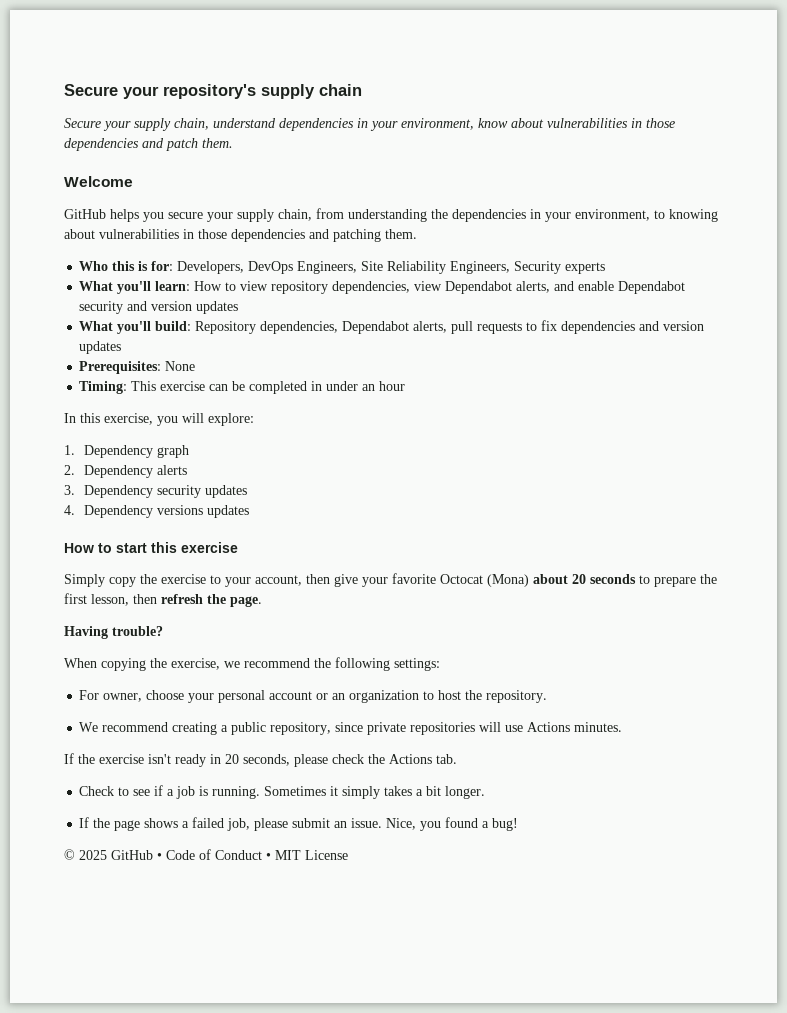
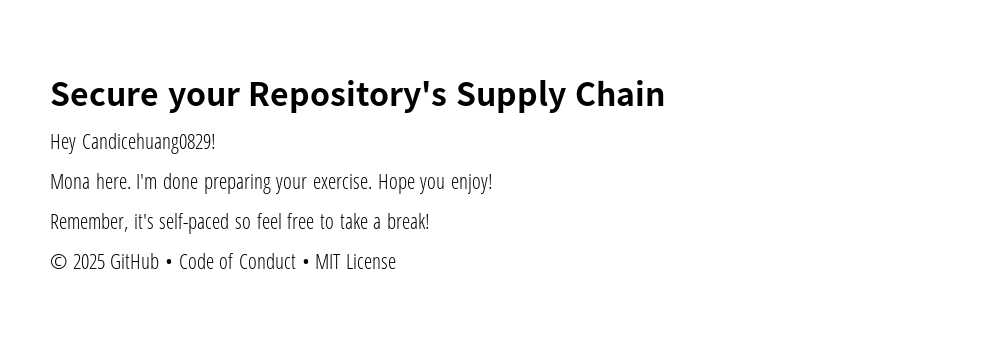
[64,84,362,99] [64,118,675,131] [64,138,233,151] [64,176,133,187] [64,208,718,222] [64,229,417,242] [79,261,606,274] [79,281,686,294] [79,301,239,314] [79,320,705,334] [79,341,122,354] [79,361,196,374] [79,381,406,394] [64,413,254,426] [64,445,190,458] [64,465,188,478] [64,485,248,498] [64,505,250,518] [64,542,238,553] [64,573,717,587] [64,593,262,607] [64,626,163,639] [64,657,440,671] [79,690,548,703] [79,722,623,735] [64,753,457,767] [79,785,486,799] [79,817,519,831] Secure your repository's supply chain // Secure your supply chain, understand dependencies in your environment, know about vulnerabilities in those dependencies and patch them. // Welcome // GitHub helps you secure your supply chain, from understanding the dependencies in your environment, to knowing about vulnerabilities in those dependencies and patching them. // Who this is for: Developers, DevOps Engineers, Site Reliability Engineers, Security experts // What you'll learn: How to view repository dependencies, view Dependabot alerts, and enable Dependabot security and version updates // What you'll build: Repository dependencies, Dependabot alerts, pull requests to fix dependencies and version updates // Prerequisites: None // Timing: This exercise can be completed in under an hour // In this exercise, you will explore: // 1. Dependency graph // 2. Dependency alerts // 3. Dependency security updates // 4. Dependency versions updates // How to start this exercise // Simply copy the exercise to your account, then give your favorite Octocat (Mona) about 20 seconds to prepare the first lesson, then refresh the page. // Having trouble? // When copying the exercise, we recommend the following settings: // For owner, choose your personal account or an organization to host the repository. // We recommend creating a public repository, since private repositories will use Actions minutes. // If the exercise isn't ready in 20 seconds, please check the Actions tab. // Check to see if a job is running. Sometimes it simply takes a bit longer. // If the page shows a failed job, please submit an issue. Nice, you found a bug! -> [50,80,666,113] [50,133,216,154] [50,173,494,194] [50,213,431,234] Secure your Repository's Supply Chain // Hey Candicehuang0829! // Mona here. I'm done preparing your exercise. Hope you enjoy! // Remember, it's self-paced so feel free to take a break!

